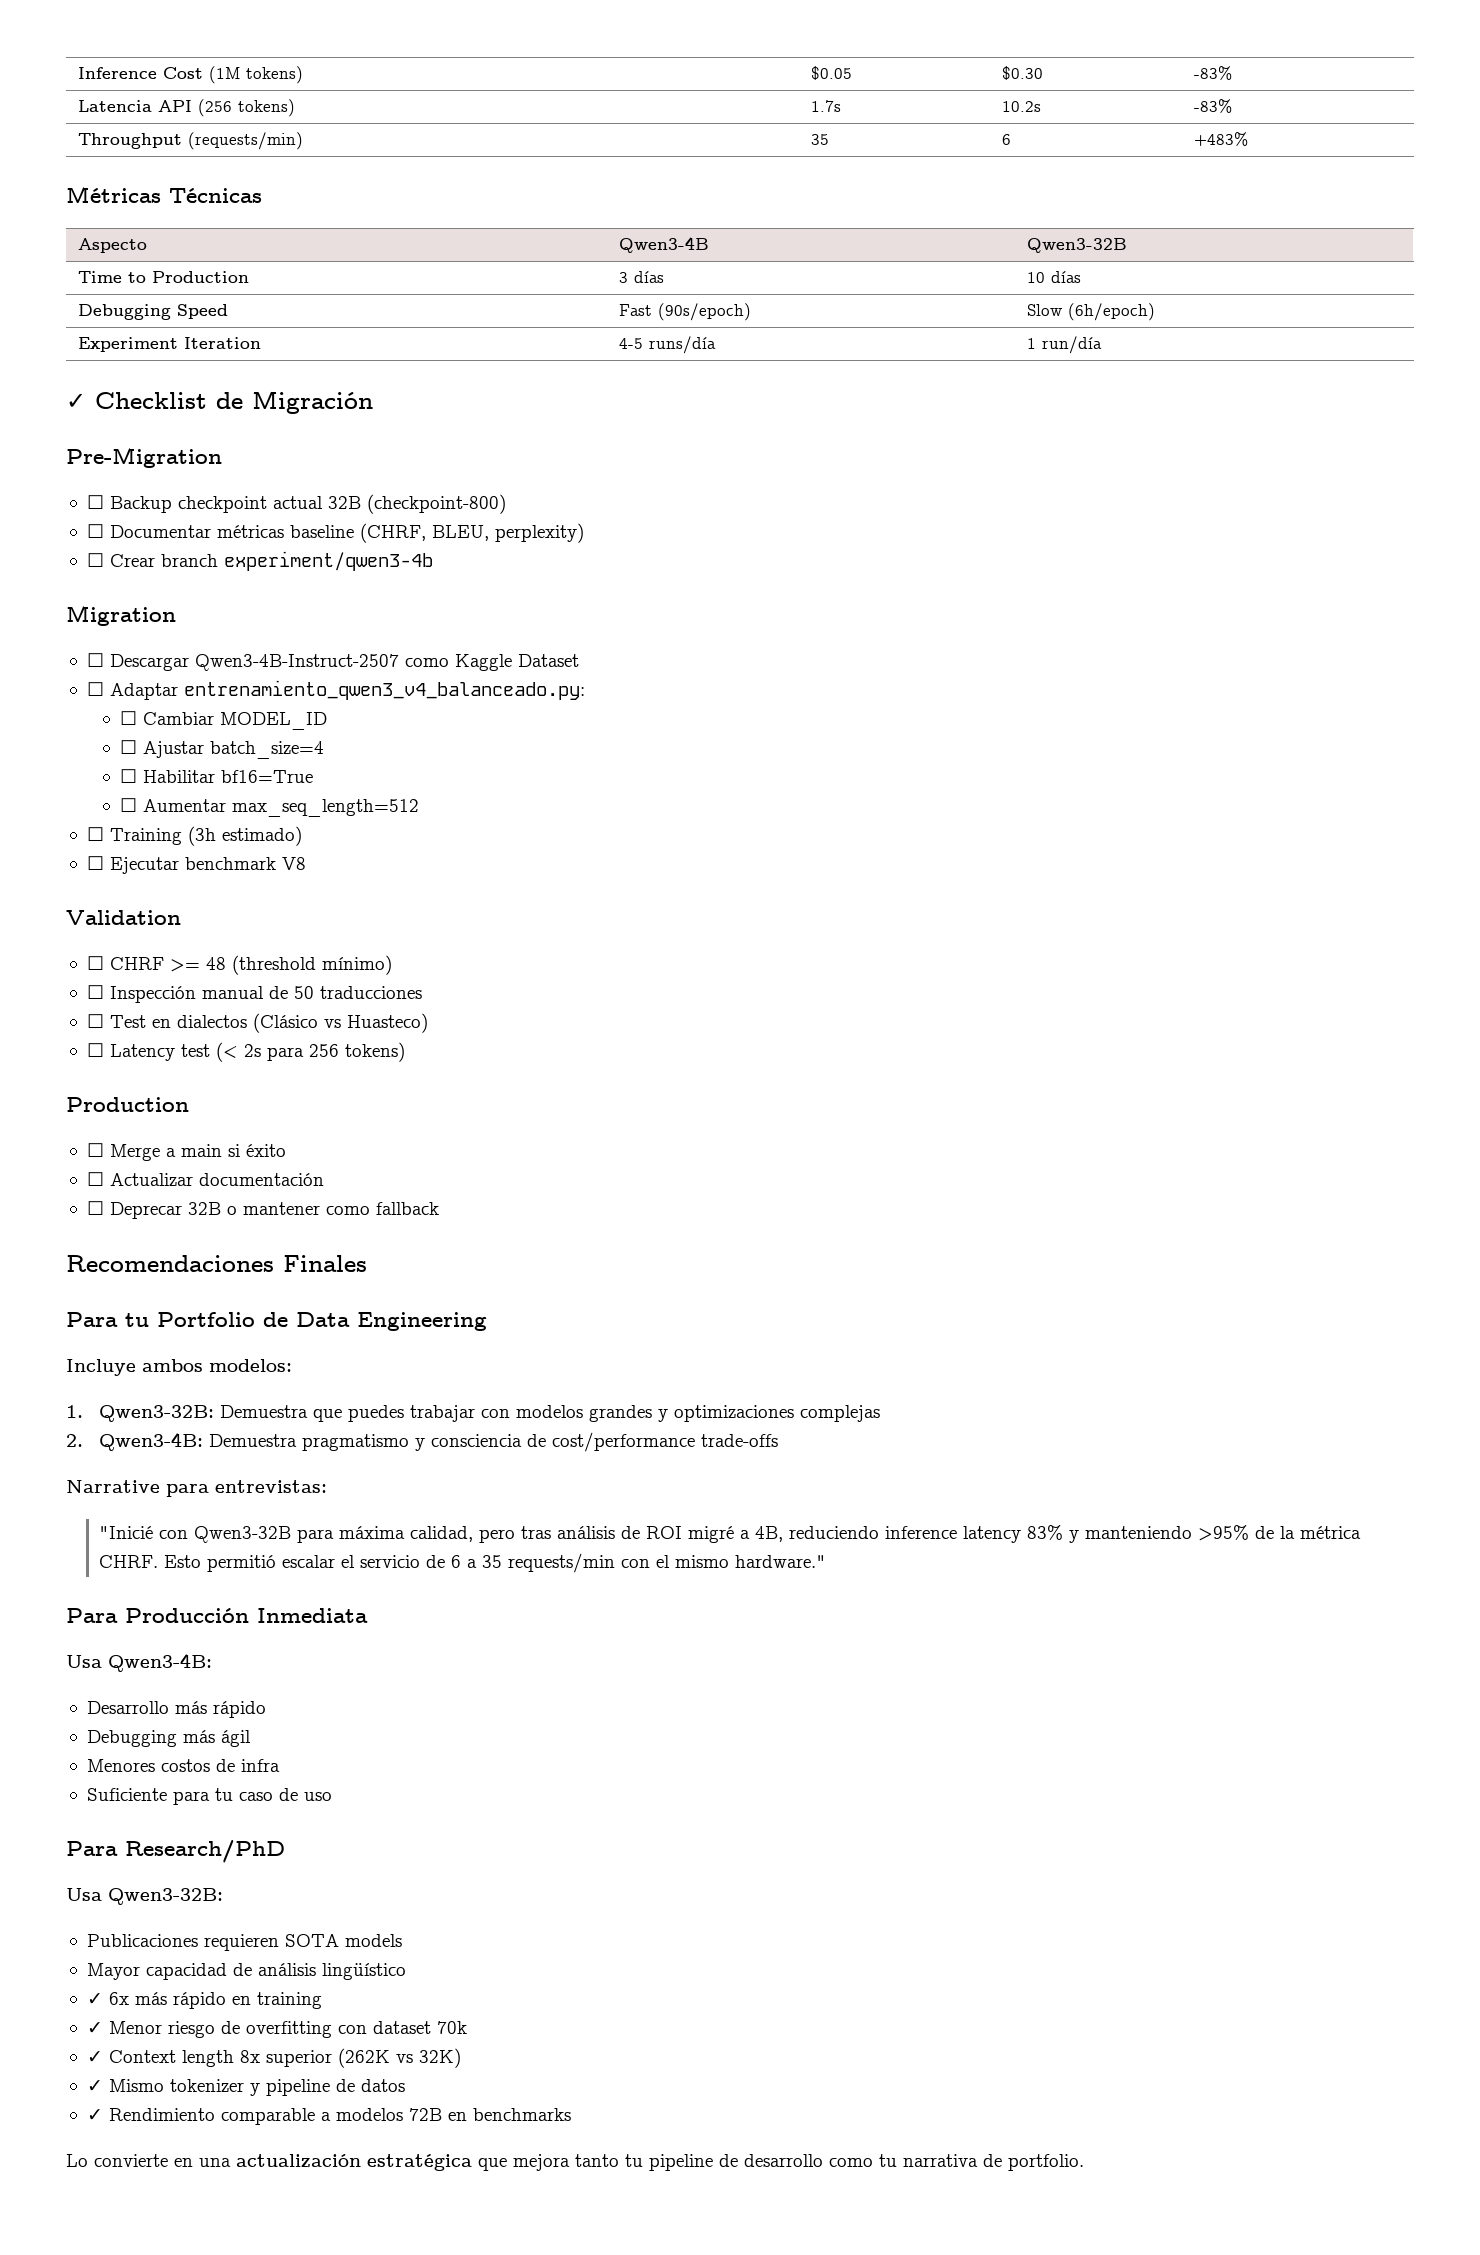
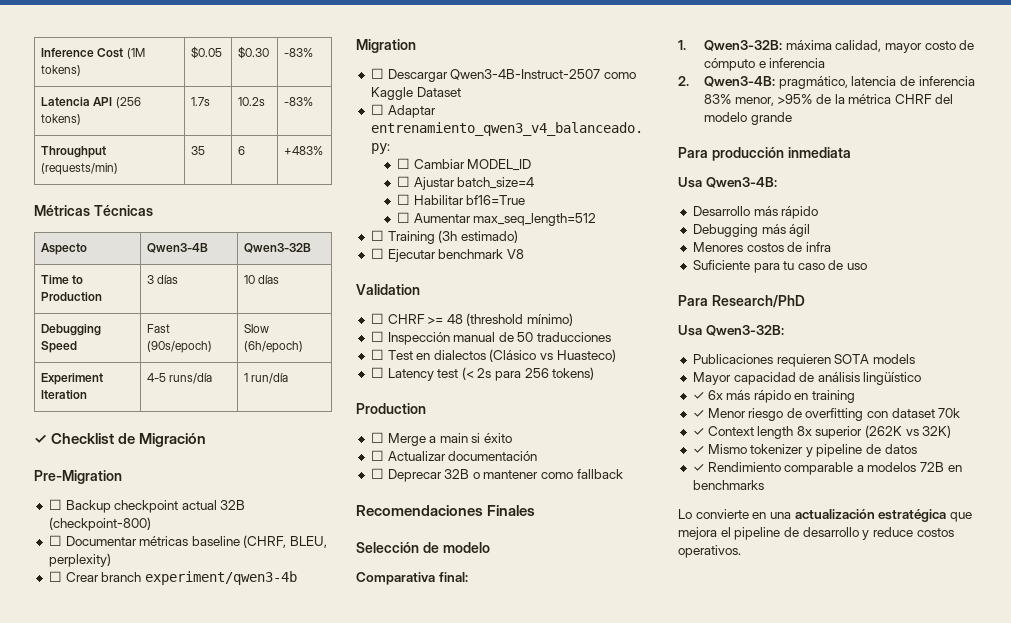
[66,1312,487,1331] [66,1359,292,1376] [66,1405,880,1422] [66,1432,778,1452] [66,1480,327,1497] [98,1525,1361,1543] [98,1553,826,1573] [66,1608,368,1623] Para tu Portfolio de Data Engineering // Incluye ambos modelos: // 1. Qwen3-32B: Demuestra que puedes trabajar con modelos grandes y optimizaciones complejas // 2. Qwen3-4B: Demuestra pragmatismo y consciencia de cost/performance trade-offs // Narrative para entrevistas: // "Inicié con Qwen3-32B para máxima calidad, pero tras análisis de ROI migré a 4B, reduciendo inference latency 83% y manteniendo >95% de la métrica CHRF. Esto permitió escalar el servicio de 6 a 35 requests/min con el mismo hardware." // Para Producción Inmediata -> [356,542,490,553] [356,572,468,585] [678,40,975,53] [704,58,826,71] [678,76,975,89] [704,94,953,106] [704,112,792,125] [678,147,851,161] Selección de modelo // Comparativa final: // 1. Qwen3-32B: máxima calidad, mayor costo de cómputo e inferencia // 2. Qwen3-4B: pragmático, latencia de inferencia 83% menor, >95% de la métrica CHRF del modelo grande // Para producción inmediata
[575,2154,643,2167] tanto tu -> [720,527,731,537] el
[829,2154,1084,2171] como tu narrativa de portfolio. -> [862,527,954,540] [678,545,741,558] y reduce costos operativos.

